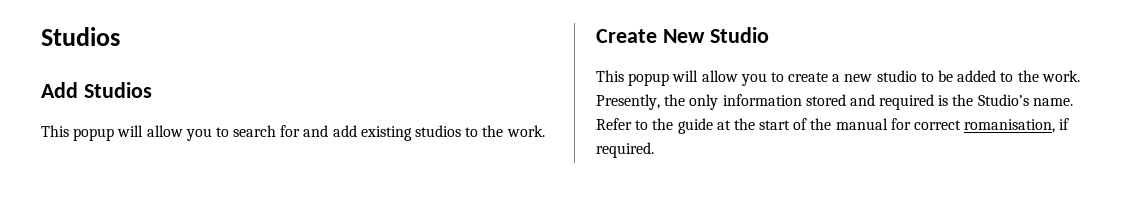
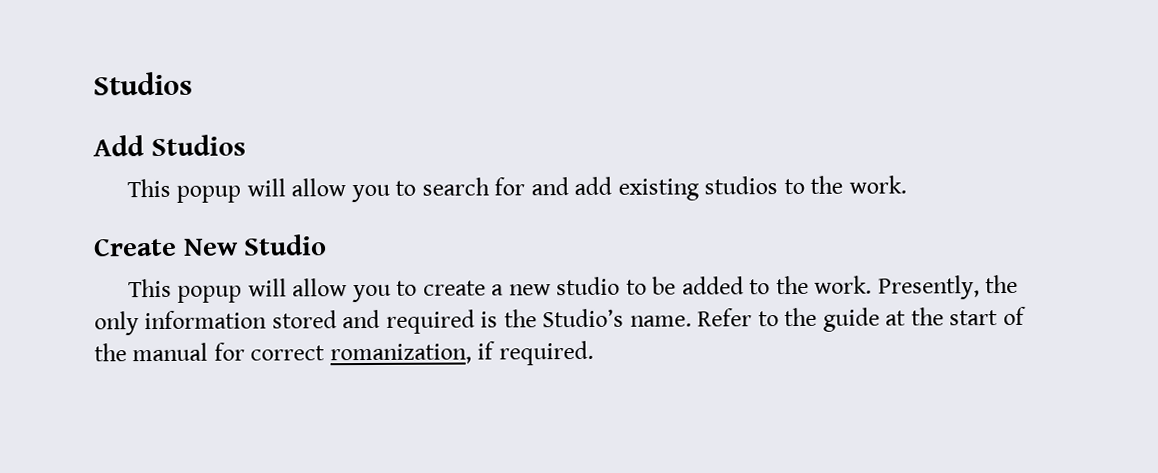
[964,119,1056,133] romanisation, -> [329,343,472,365] romanization,

